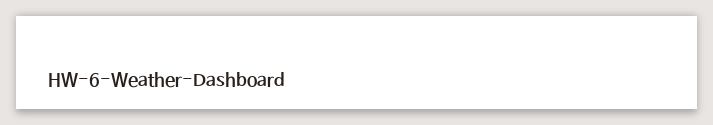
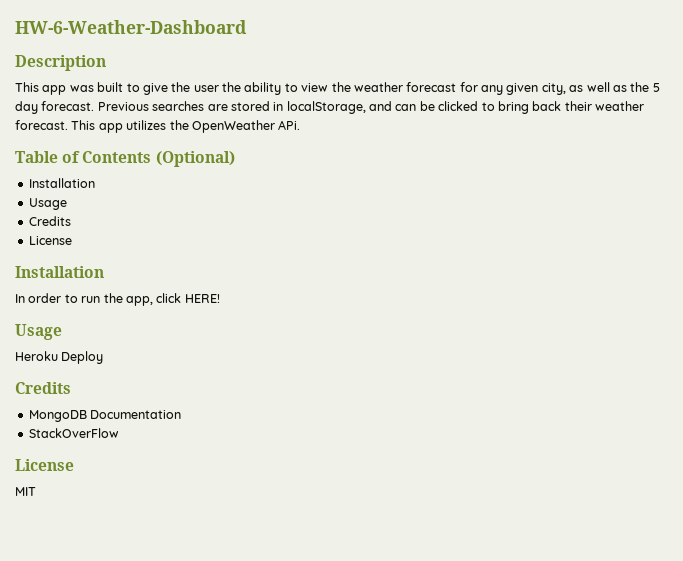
(285, 80) none -> [15,55,106,71] [15,82,660,95] [15,101,644,114] [15,120,301,133] [15,151,235,167] [28,178,95,188] [28,198,67,210] [28,216,71,226] [28,236,72,245] [15,266,104,278] [15,293,220,306] [15,324,62,340] [15,351,104,364] [15,382,71,394] [28,410,182,422] [28,428,119,438] [15,459,74,471] [15,487,36,496] // Description // This app was built to give the user the ability to view the weather forecast for any given city, as well as the 5 day forecast. Previous searches are stored in localStorage, and can be clicked to bring back their weather forecast. This app utilizes the OpenWeather APi. // Table of Contents (Optional) // Installation // Usage // Credits // License // Installation // In order to run the app, click HERE! // Usage // Heroku Deploy // Credits // MongoDB Documentation // StackOverFlow // License // MIT

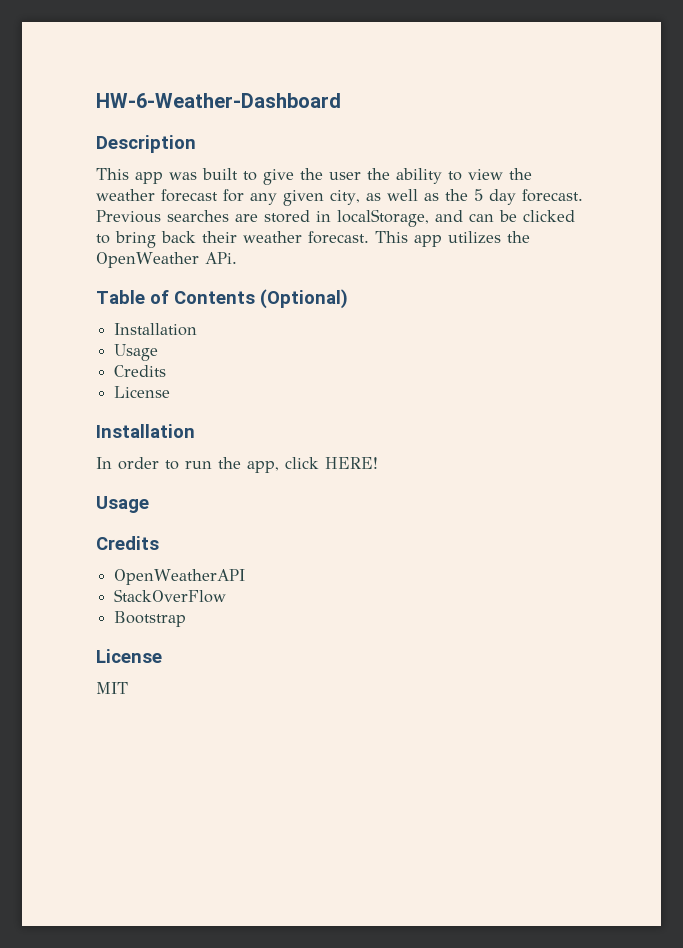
[15,351,104,364] [15,382,71,394] [28,410,182,422] // Heroku Deploy // Credits // MongoDB Documentation -> [96,536,159,550] [114,569,246,585] // Credits // OpenWeatherAPI
(119, 433) none -> [114,611,187,627] // Bootstrap

